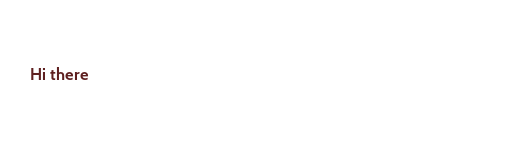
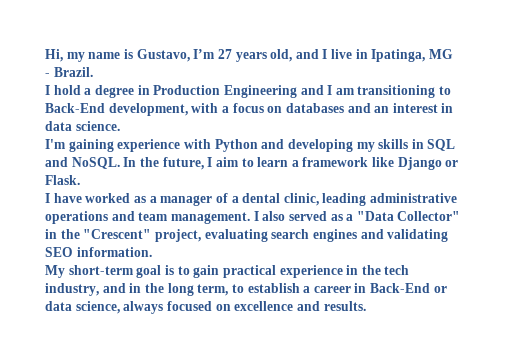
[30,67,90,80] Hi there -> [45,49,454,62] [45,67,93,77] [45,85,452,98] [45,103,454,116] [45,121,120,131] [45,139,456,152] [45,157,459,170] [45,175,80,185] [45,193,458,206] [45,211,461,224] [45,229,449,242] [45,247,152,257] [45,265,410,278] [45,283,447,296] [45,301,366,314] Hi, my name is Gustavo, I’m 27 years old, and I live in Ipatinga, MG - Brazil. // I hold a degree in Production Engineering and I am transitioning to Back-End development, with a focus on databases and an interest in data science. // I'm gaining experience with Python and developing my skills in SQL and NoSQL. In the future, I aim to learn a framework like Django or Flask. // I have worked as a manager of a dental clinic, leading administrative operations and team management. I also served as a "Data Collector" in the "Crescent" project, evaluating search engines and validating SEO information. // My short-term goal is to gain practical experience in the tech industry, and in the long term, to establish a career in Back-End or data science, always focused on excellence and results.

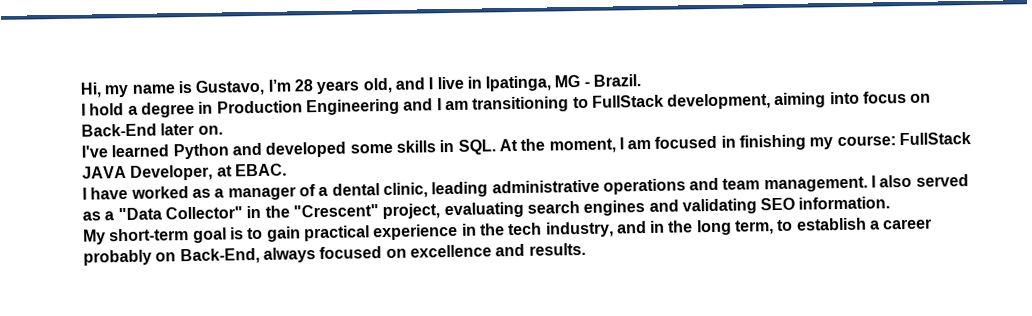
[217,49,232,59] 27 -> [293,79,313,92] 28
[45,103,454,116] [45,121,120,131] [45,139,456,152] [45,157,459,170] [45,175,80,185] Back-End development, with a focus on databases and an interest in data science. // I'm gaining experience with Python and developing my skills in SQL and NoSQL. In the future, I aim to learn a framework like Django or Flask. -> [591,90,932,110] [81,122,223,137] [81,131,972,160] [82,163,287,181] FullStack development, aiming into focus on Back-End later on. // I've learned Python and developed some skills in SQL. At the moment, I am focused in finishing my course: FullStack JAVA Developer, at EBAC.
[354,283,447,293] [45,301,120,314] in Back-End or data science, -> [83,247,260,266] probably on Back-End,

